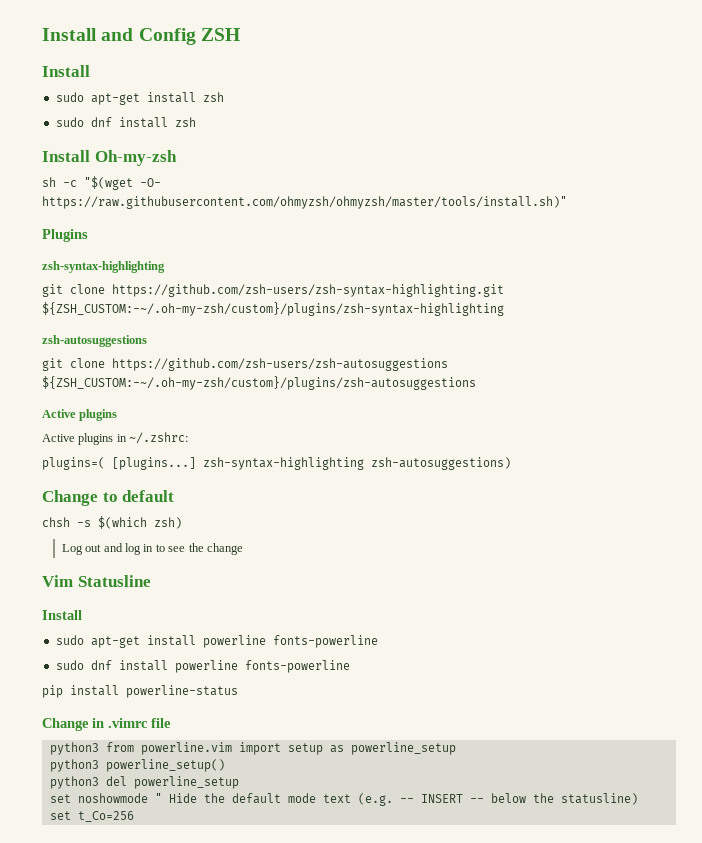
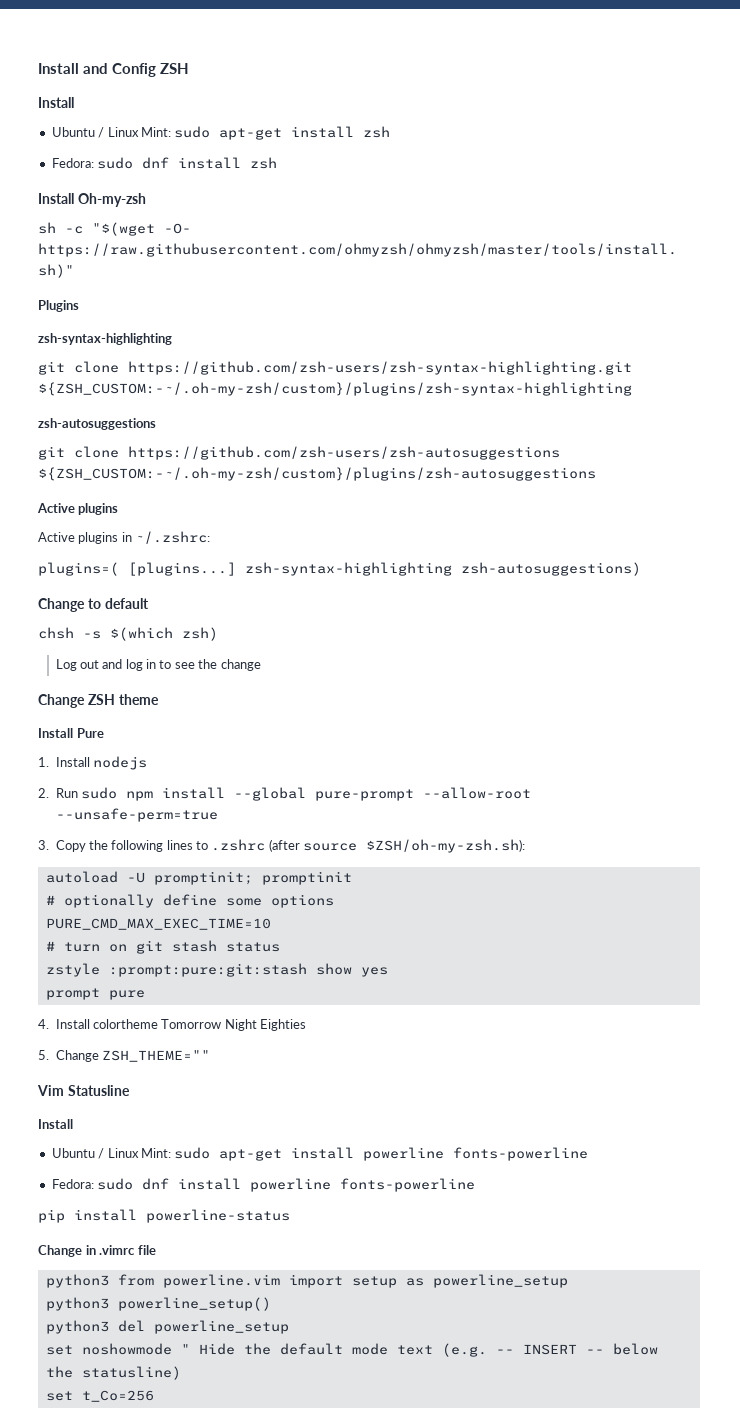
(90, 71) none -> [51,127,171,138] Ubuntu / Linux Mint:
(224, 97) none -> [51,158,94,168] Fedora:
(243, 549) none -> [38,694,159,708] [38,728,104,738] [38,756,147,770] [38,787,531,801] [55,808,218,822] [38,839,526,853] [45,871,352,885] [45,894,334,908] [45,918,271,930] [45,940,280,954] [45,963,388,977] [45,988,145,1000] [38,1019,307,1031] [38,1050,210,1062] // Change ZSH theme // Install Pure // 1. Install nodejs // 2. Run sudo npm install --global pure-prompt --allow-root --unsafe-perm=true // 3. Copy the following lines to .zshrc (after source $ZSH/oh-my-zsh.sh): // autoload -U promptinit; promptinit // # optionally define some options // PURE_CMD_MAX_EXEC_TIME=10 // # turn on git stash status // zstyle :prompt:pure:git:stash show yes // prompt pure // 4. Install colortheme Tomorrow Night Eighties // 5. Change ZSH_THEME=""
(82, 615) none -> [51,1148,171,1159] Ubuntu / Linux Mint:
(378, 641) none -> [51,1179,94,1189] Fedora:

